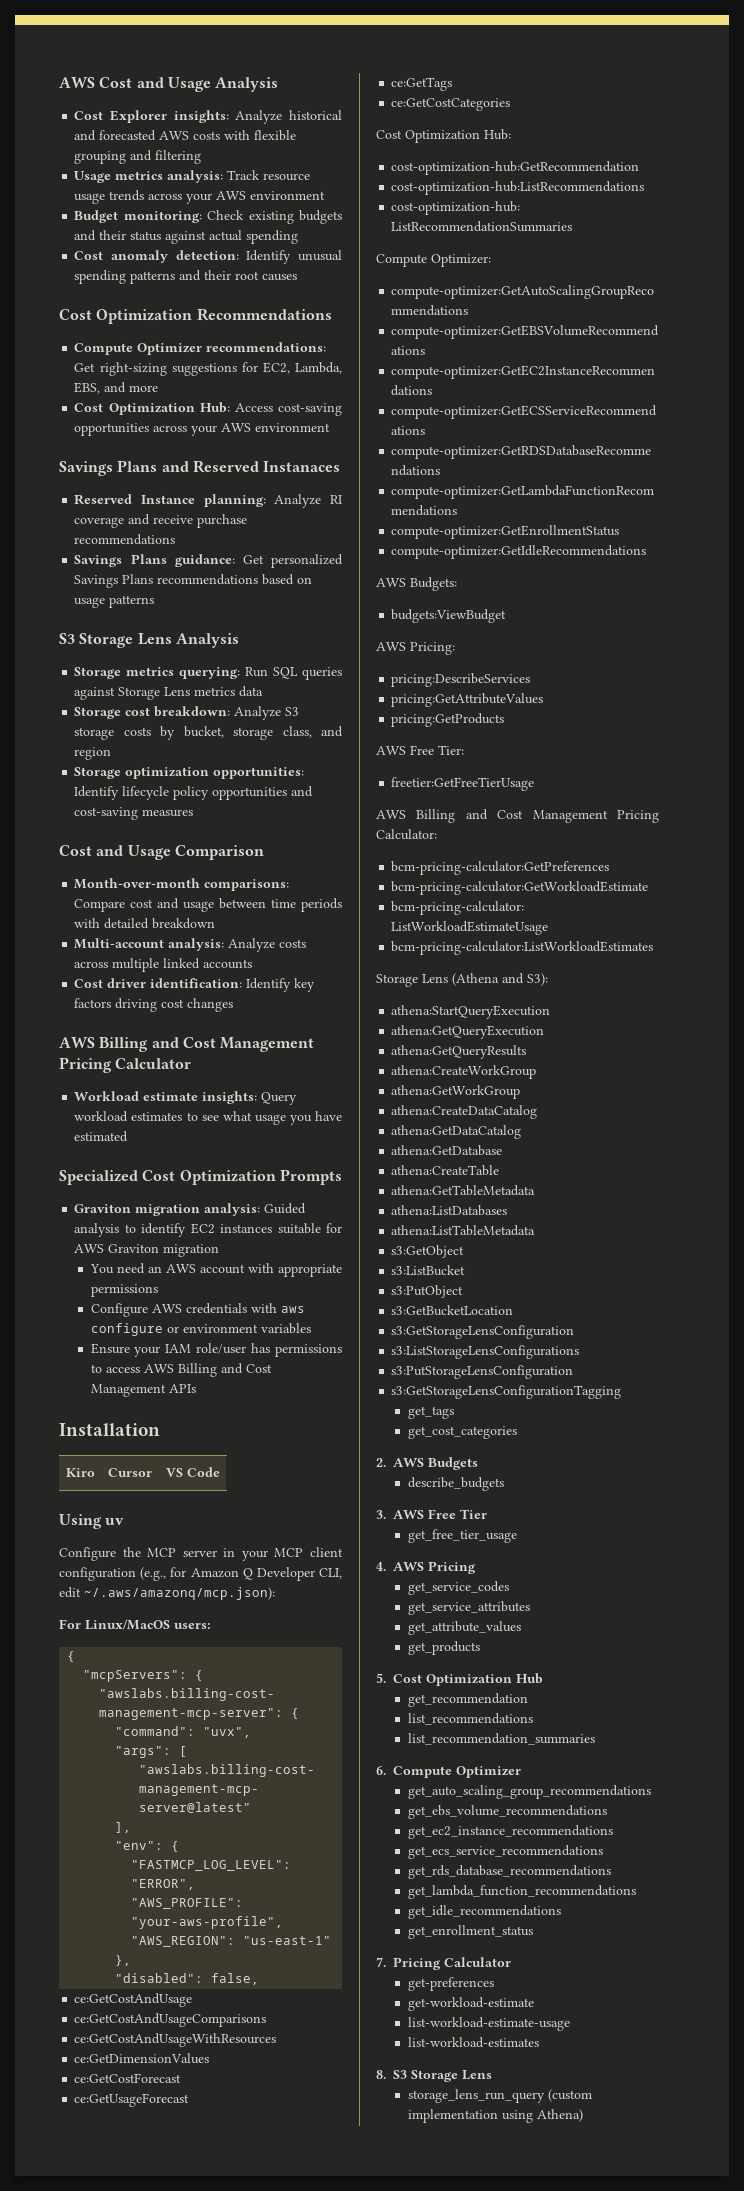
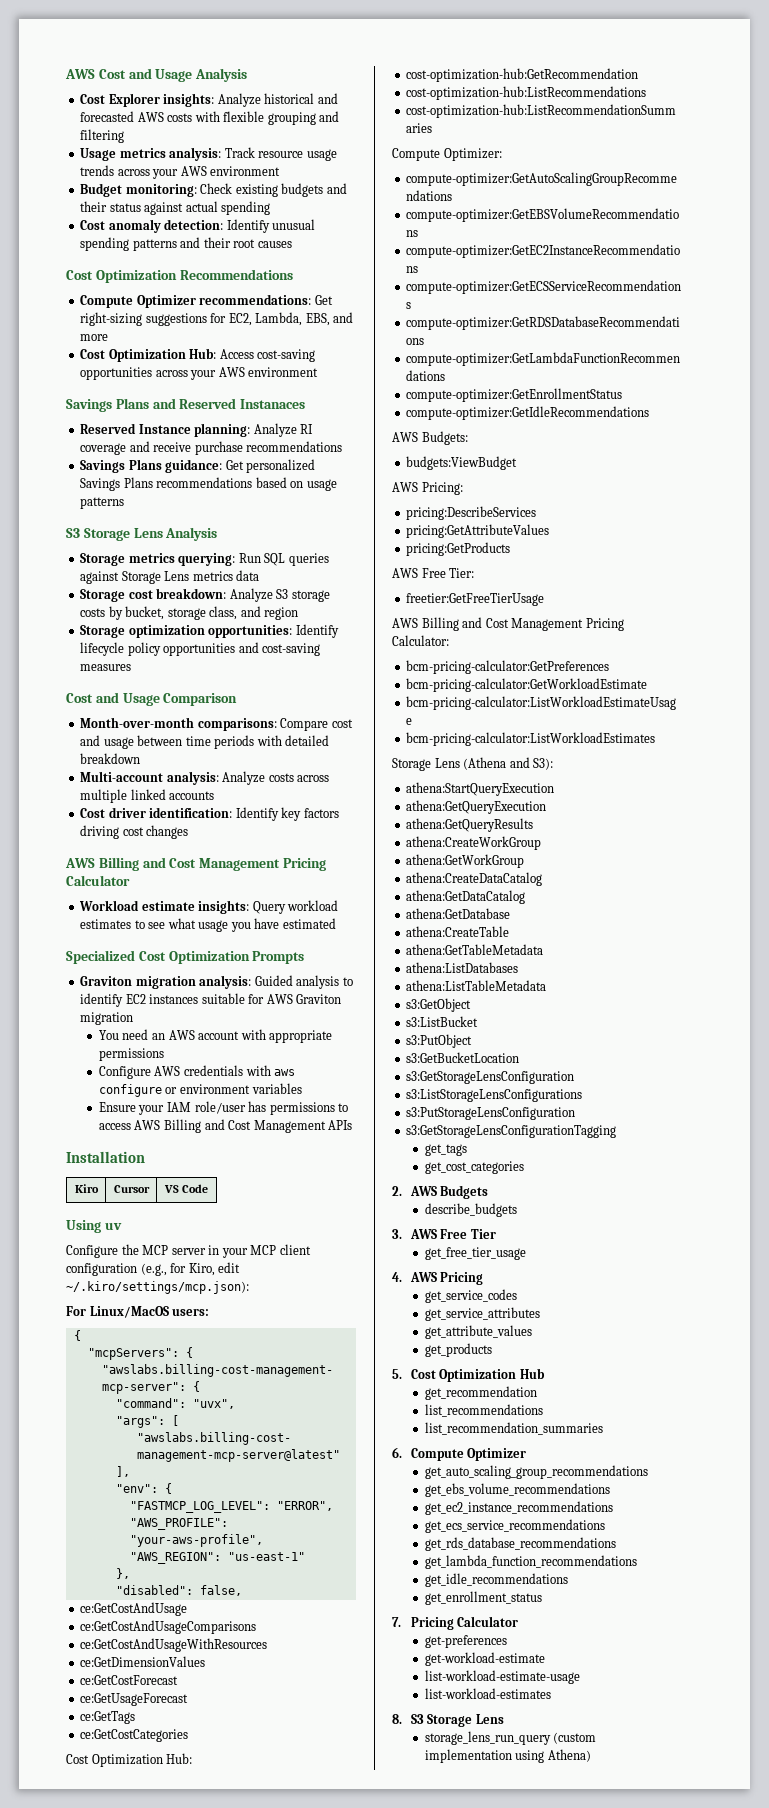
[190,1567,342,1581] [59,1587,275,1600] Amazon Q Developer CLI, edit ~/.aws/amazonq/mcp.json): -> [188,1262,241,1276] [66,1281,249,1294] Kiro, edit ~/.kiro/settings/mcp.json):

